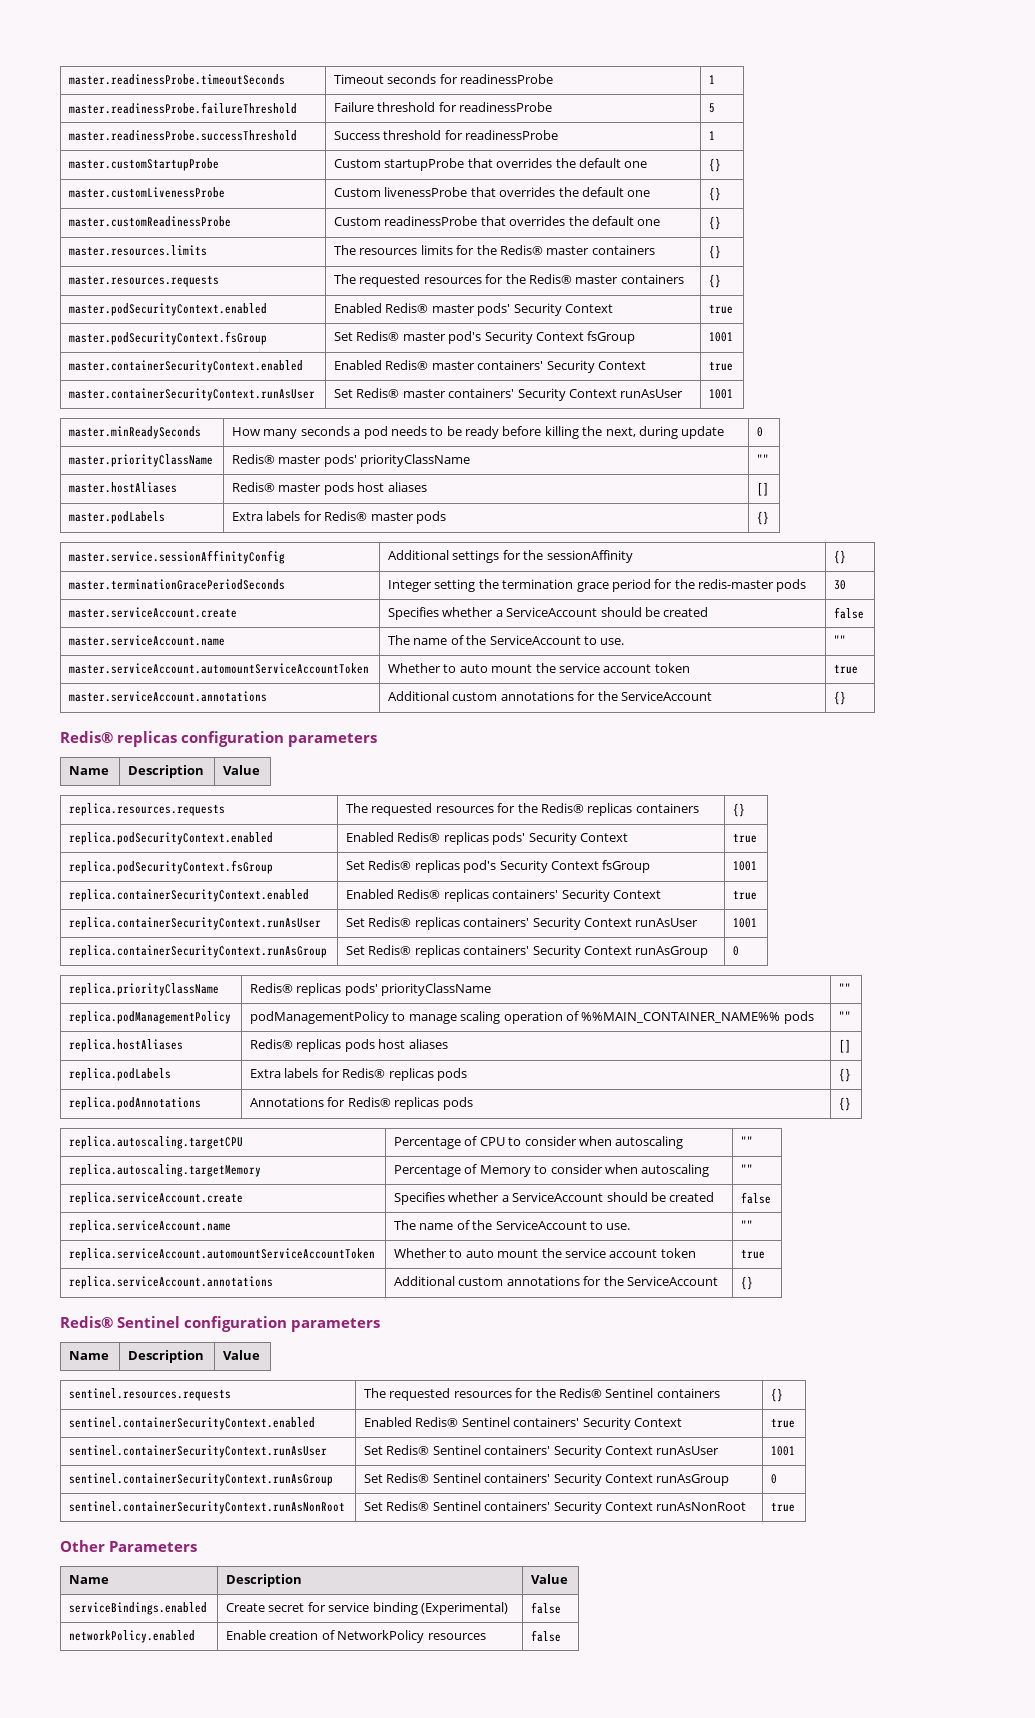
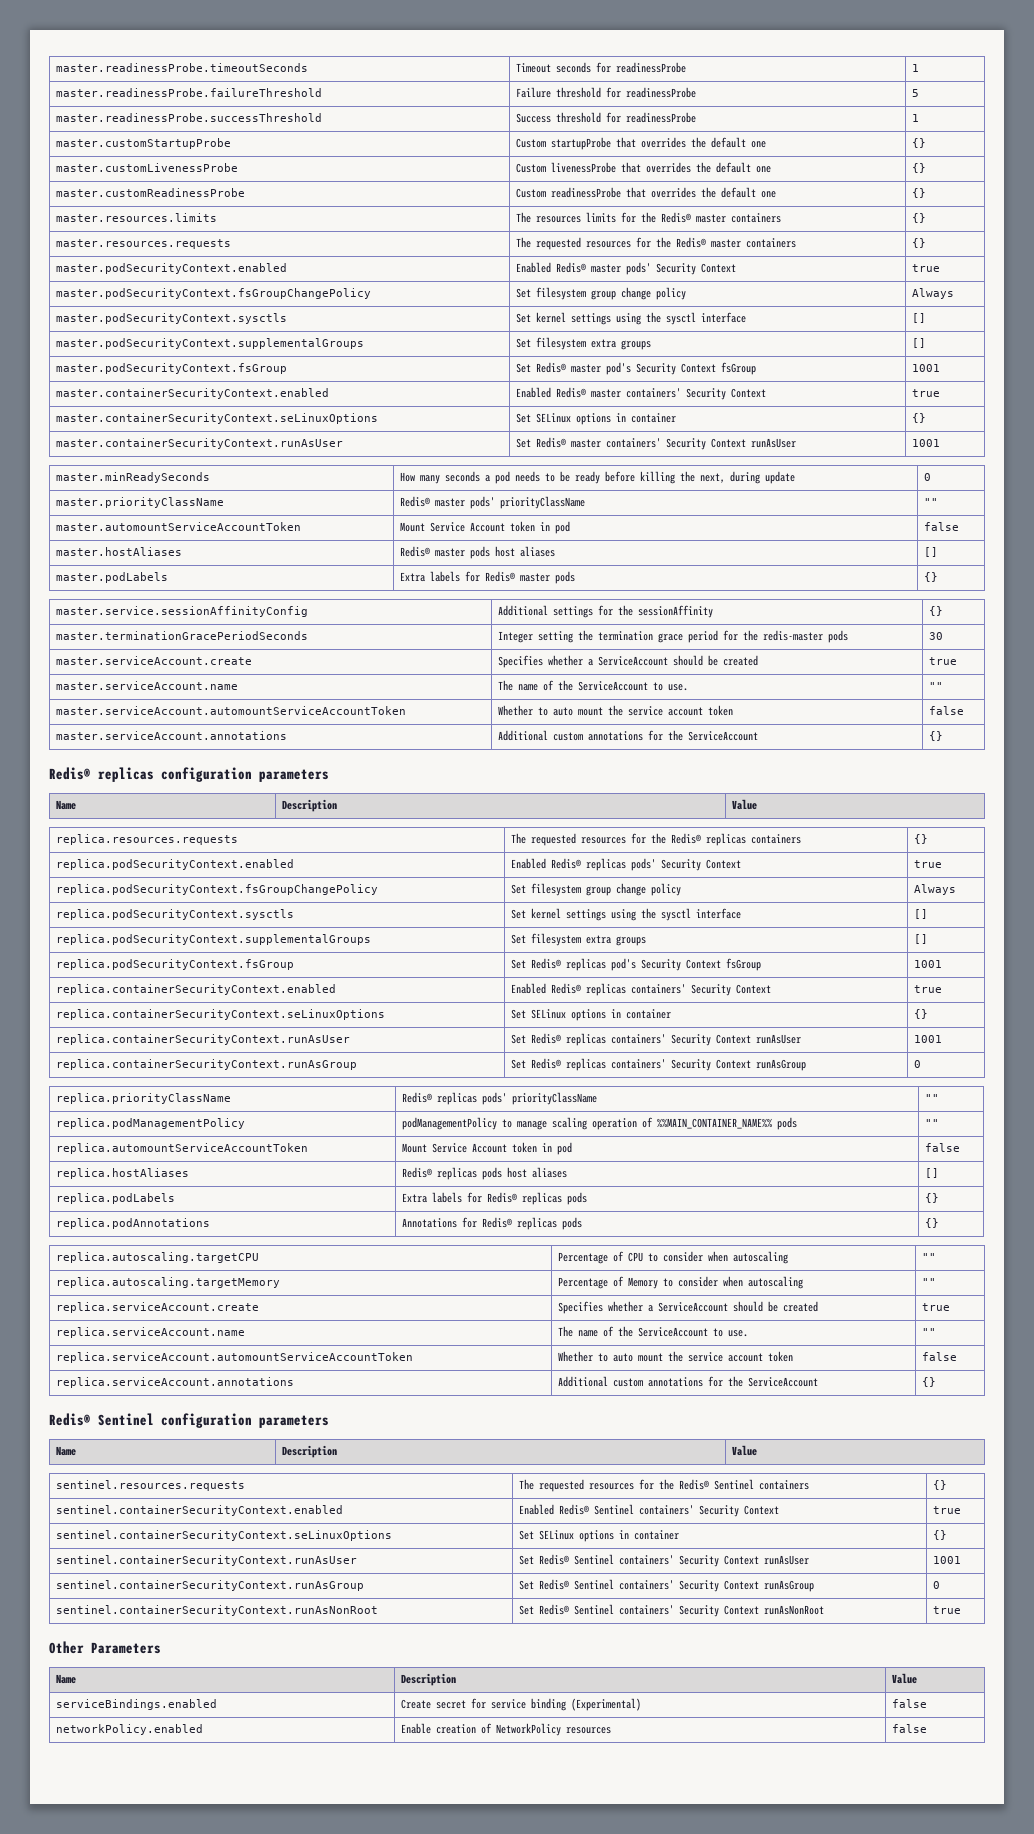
(734, 309) none -> [56,288,372,299] [516,287,687,300] [912,288,955,299] [56,313,288,324] [516,312,747,325] [912,313,927,323] [56,338,365,349] [516,337,652,350] [912,338,927,348] // master.podSecurityContext.fsGroupChangePolicy | Set filesystem group change policy | Always // master.podSecurityContext.sysctls | Set kernel settings using the sysctl interface | [] // master.podSecurityContext.supplementalGroups | Set filesystem extra groups | []
(734, 366) none -> [56,413,379,424] [516,413,677,425] [912,413,927,423] // master.containerSecurityContext.seLinuxOptions | Set SELinux options in container | {}
(770, 459) none -> [56,522,302,531] [400,521,571,534] [924,522,960,531] // master.automountServiceAccountToken | Mount Service Account token in pod | false
[834,607,865,619] false -> [929,657,958,665] true
[834,664,859,674] true -> [929,706,965,715] false
(758, 838) none -> [56,884,379,895] [511,883,682,896] [914,884,957,895] [56,909,295,920] [511,908,742,921] [914,909,929,919] [56,934,372,945] [511,933,647,946] [914,934,929,944] // replica.podSecurityContext.fsGroupChangePolicy | Set filesystem group change policy | Always // replica.podSecurityContext.sysctls | Set kernel settings using the sysctl interface | [] // replica.podSecurityContext.supplementalGroups | Set filesystem extra groups | []
(758, 895) none -> [56,1009,386,1020] [511,1009,672,1021] [914,1009,929,1019] // replica.containerSecurityContext.seLinuxOptions | Set SELinux options in container | {}
(852, 1016) none -> [56,1143,309,1154] [402,1142,573,1155] [925,1143,961,1152] // replica.automountServiceAccountToken | Mount Service Account token in pod | false
[741,1192,772,1204] false -> [922,1303,951,1311] true
[741,1249,766,1259] true -> [922,1352,958,1361] false
(796, 1423) none -> [56,1530,393,1541] [519,1530,680,1542] [933,1530,948,1540] // sentinel.containerSecurityContext.seLinuxOptions | Set SELinux options in container | {}

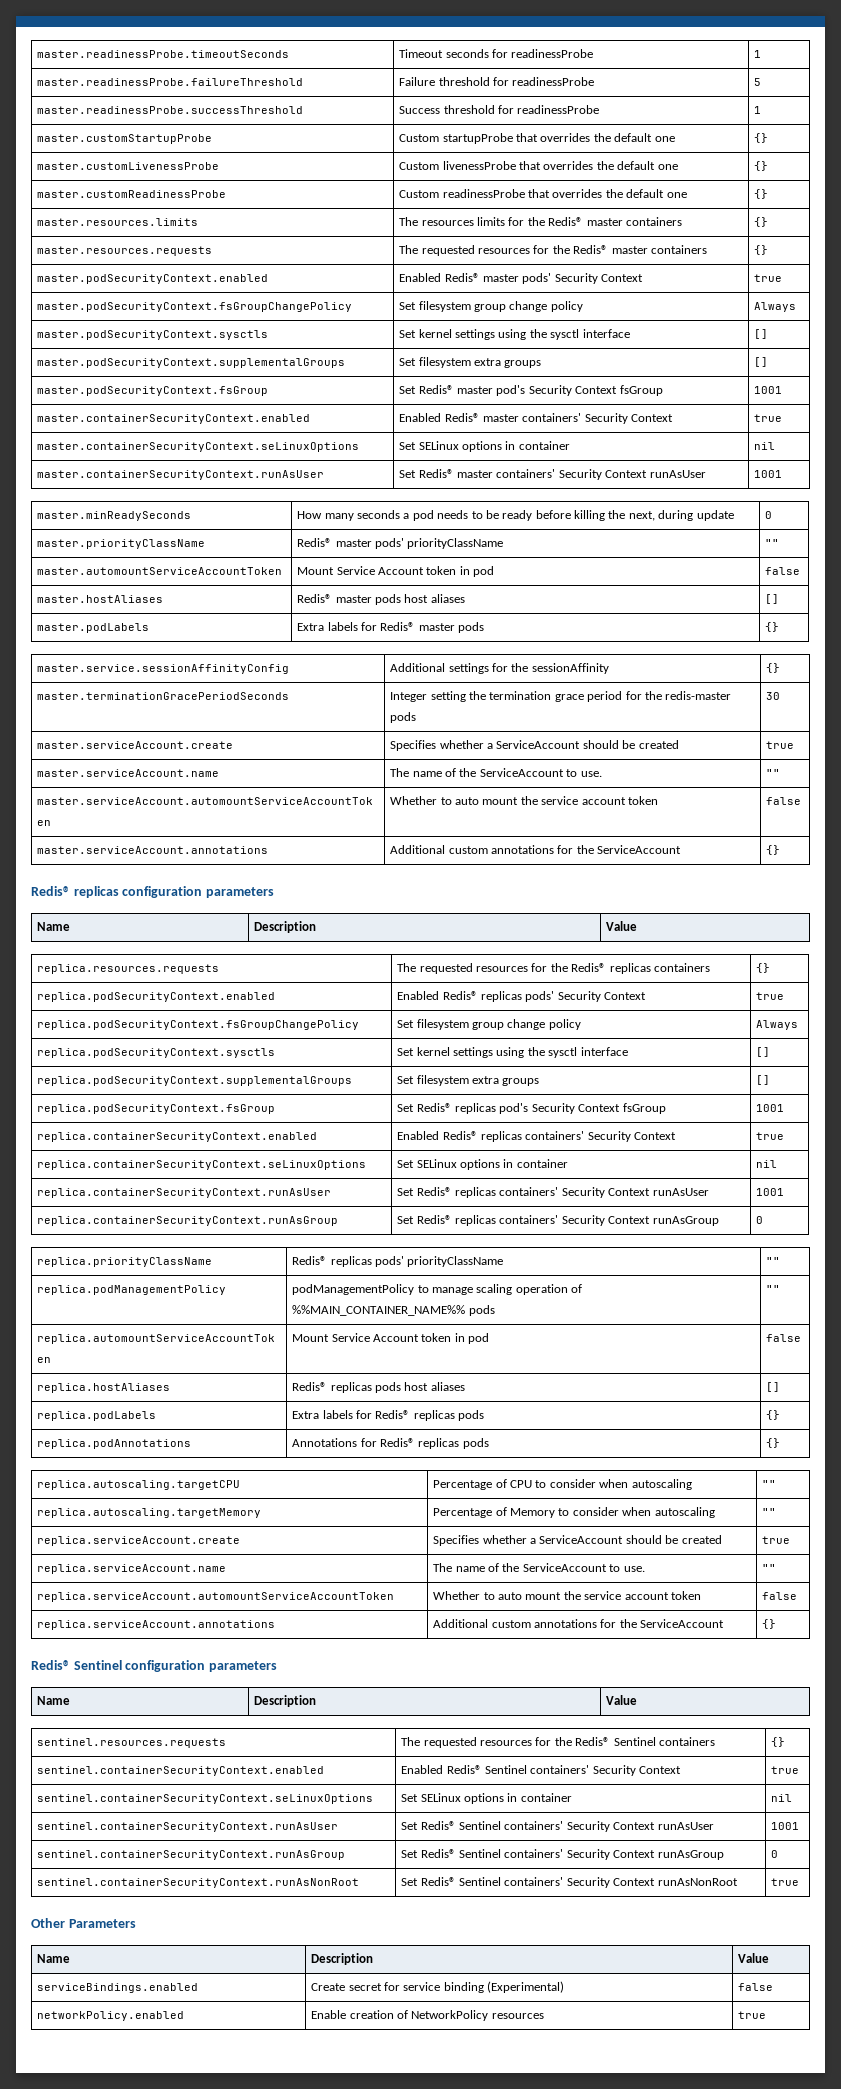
[912,413,927,423] {} -> [754,442,776,450] nil
[914,1009,929,1019] {} -> [756,1160,778,1168] nil
[933,1530,948,1540] {} -> [771,1794,793,1802] nil
[892,1724,928,1733] false -> [738,2011,767,2019] true

